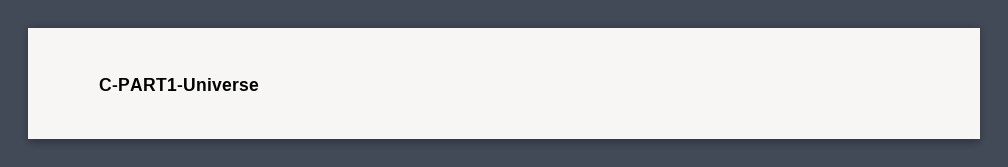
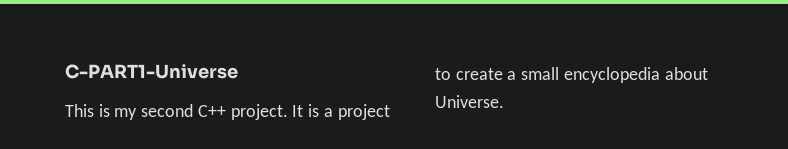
(259, 84) none -> [65,104,390,120] [435,67,708,83] [435,95,504,108] // This is my second C++ project. It is a project to create a small encyclopedia about Universe.

